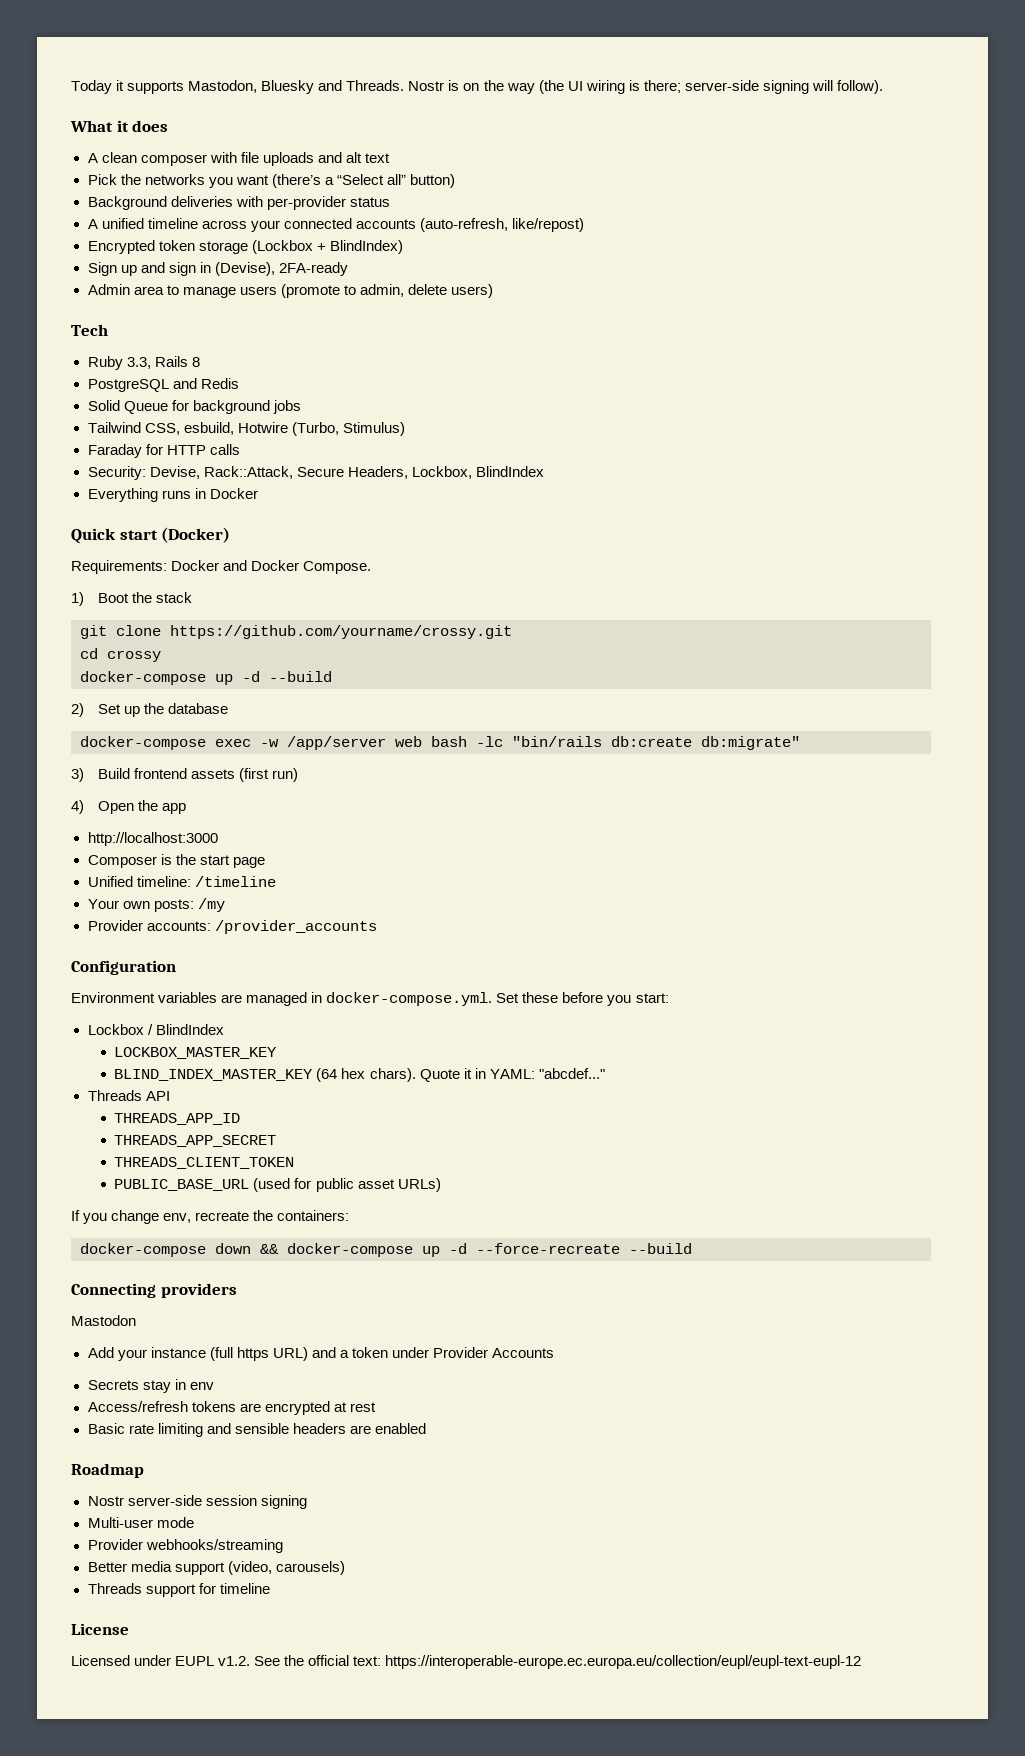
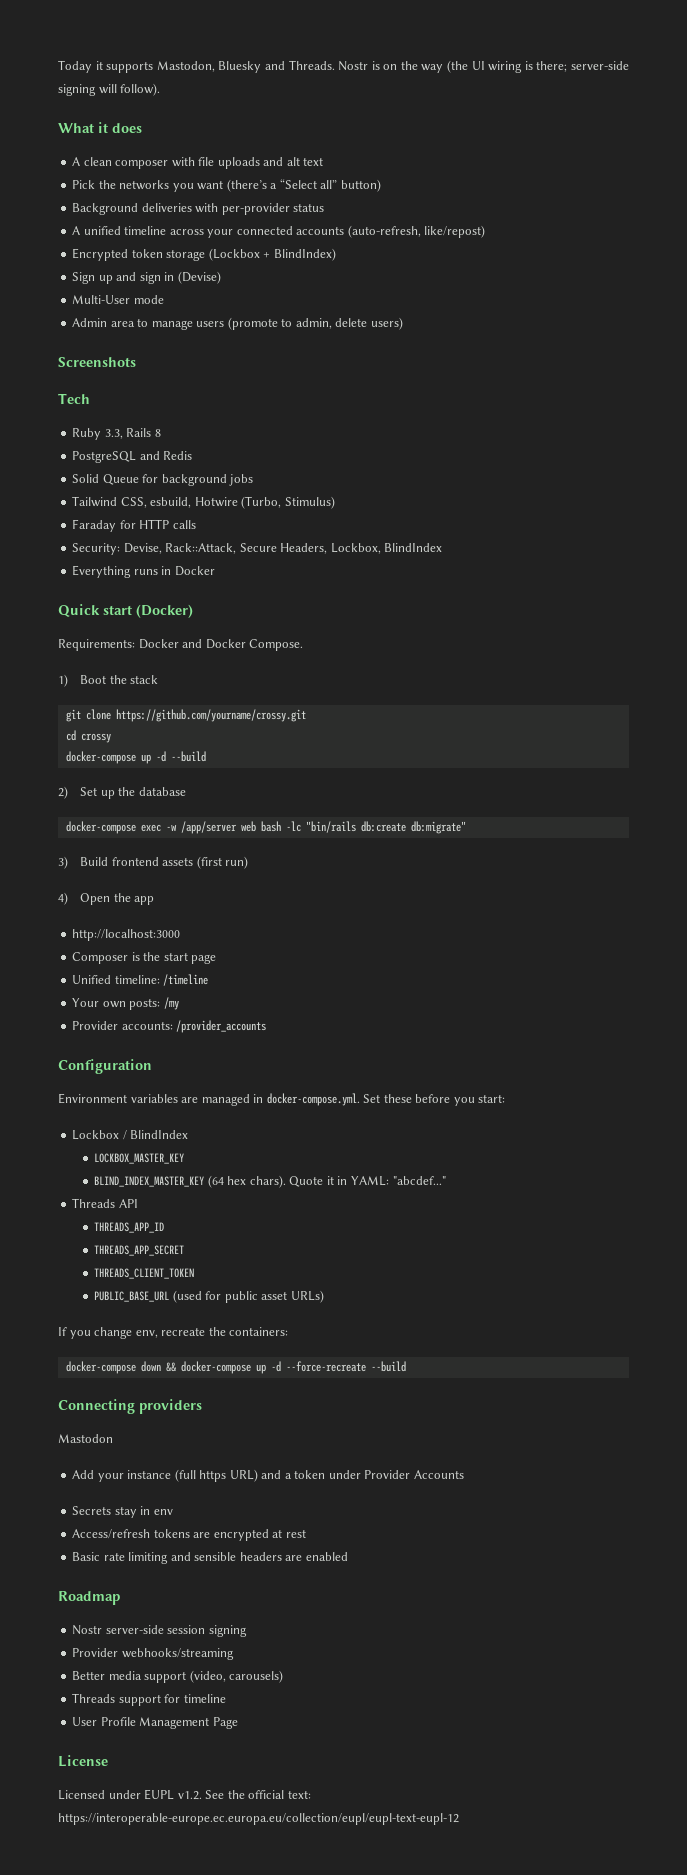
[214,262,348,276] (Devise), 2FA-ready -> [177,271,221,284] [72,295,164,304] (Devise) // Multi-User mode
(493, 291) none -> [58,357,136,367] // Screenshots
[87,1517,194,1528] // Multi‑user mode -> (247, 1631) none
(270, 1588) none -> [72,1717,238,1729] // User Profile Management Page

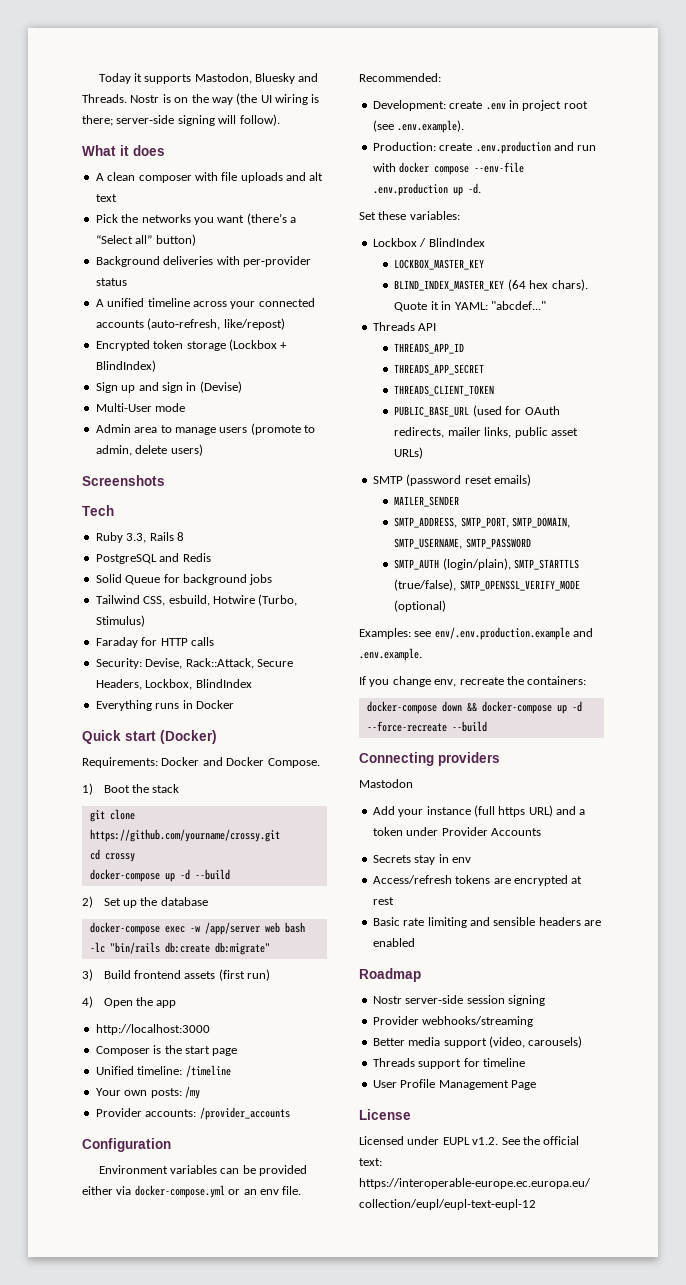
[181,1093,506,1106] are managed in docker-compose.yml. Set these before you start: -> [220,1165,308,1176] [82,1185,302,1198] [359,73,441,82] [372,100,588,111] [372,120,465,133] [372,141,597,154] [372,162,525,175] [372,183,481,196] [359,211,460,220] can be provided either via docker-compose.yml or an env file. Recommended: // Development: create .env in project root (see .env.example). // Production: create .env.production and run with docker compose --env-file .env.production up -d. // Set these variables:
(222, 1295) none -> [524,406,560,415] [394,427,512,438] OAuth redirects, mailer links,
(324, 1296) none -> [372,474,531,486] [394,496,460,507] [394,517,571,528] [394,538,531,549] [394,558,580,570] [394,579,580,591] [394,600,447,612] [359,627,594,640] [359,648,422,661] // SMTP (password reset emails) // MAILER_SENDER // SMTP_ADDRESS, SMTP_PORT, SMTP_DOMAIN, SMTP_USERNAME, SMTP_PASSWORD // SMTP_AUTH (login/plain), SMTP_STARTTLS (true/false), SMTP_OPENSSL_VERIFY_MODE (optional) // Examples: see env/.env.production.example and .env.example.

